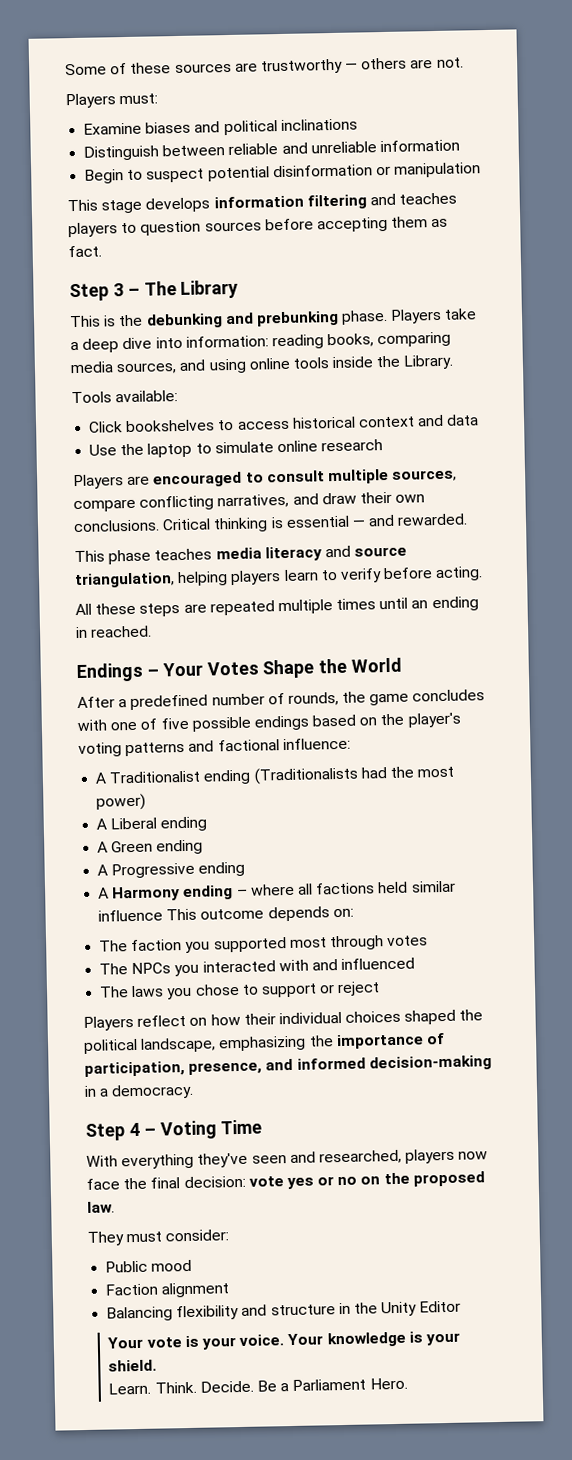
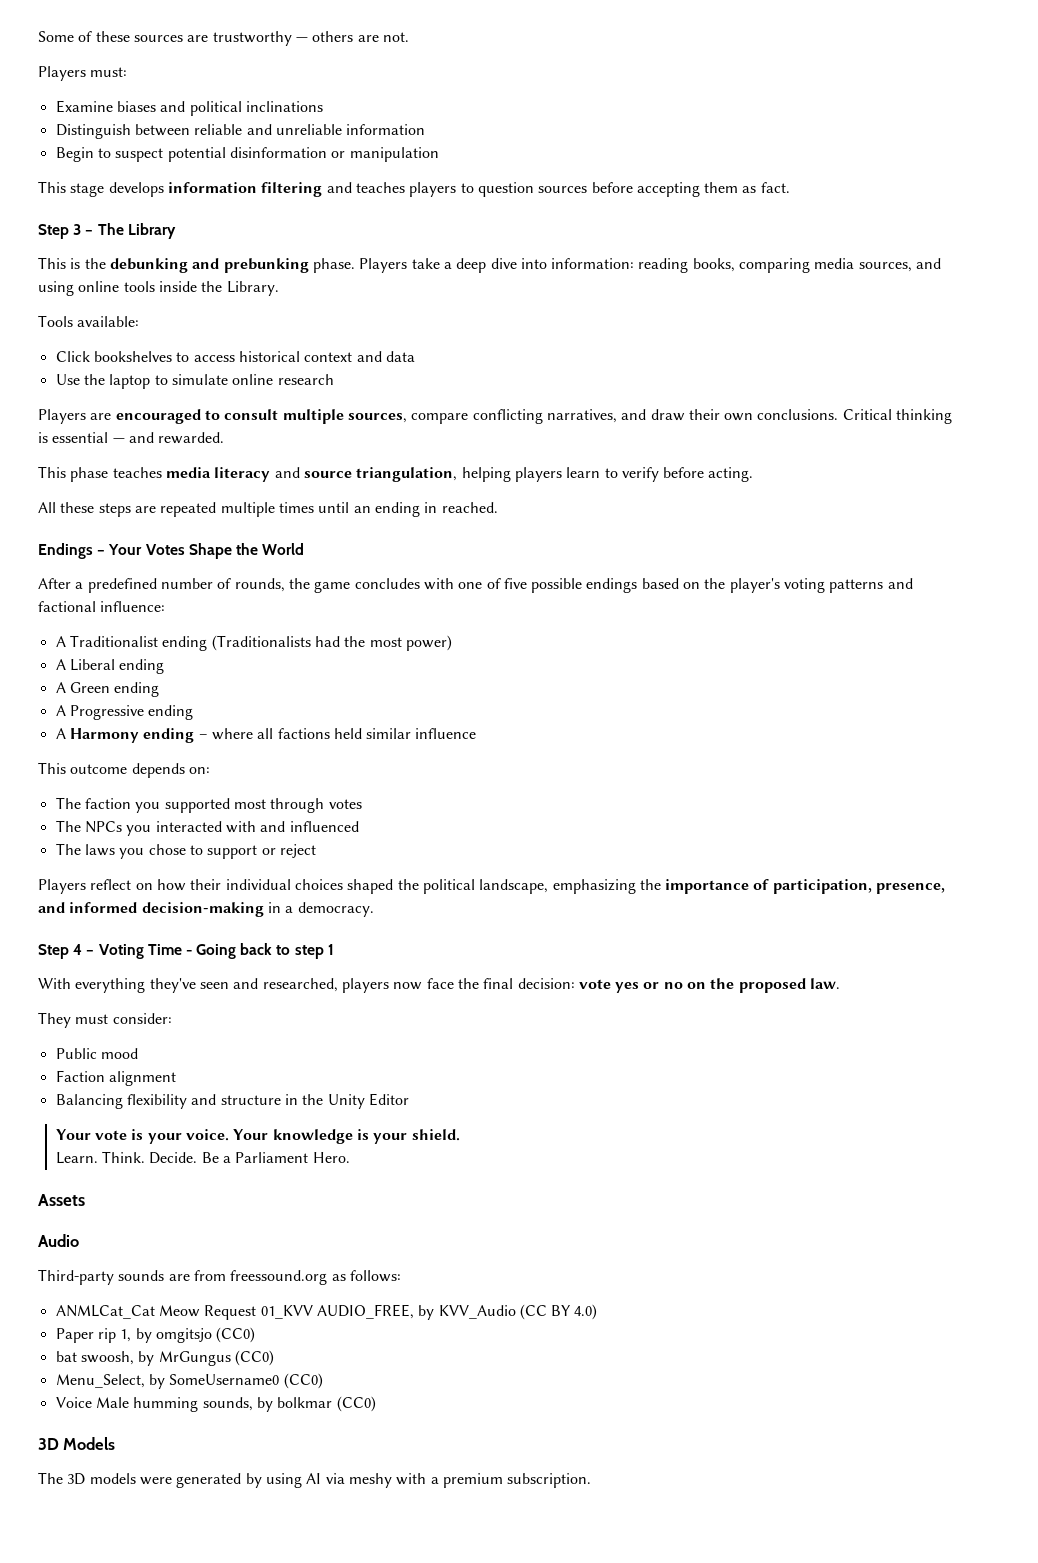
(164, 915) none -> (477, 733) //
(263, 1127) none -> [185,943,334,959] - Going back to step 1
(408, 1383) none -> [38,1194,85,1206] [38,1234,79,1247] [38,1269,401,1285] [55,1304,598,1320] [55,1327,256,1343] [55,1350,274,1366] [55,1373,323,1389] [55,1396,376,1412] [38,1437,116,1450] [38,1472,592,1488] // Assets // Audio // Third-party sounds are from freessound.org as follows: // ANMLCat_Cat Meow Request 01_KVV AUDIO_FREE, by KVV_Audio (CC BY 4.0) // Paper rip 1, by omgitsjo (CC0) // bat swoosh, by MrGungus (CC0) // Menu_Select, by SomeUsername0 (CC0) // Voice Male humming sounds, by bolkmar (CC0) // 3D Models // The 3D models were generated by using AI via meshy with a premium subscription.

